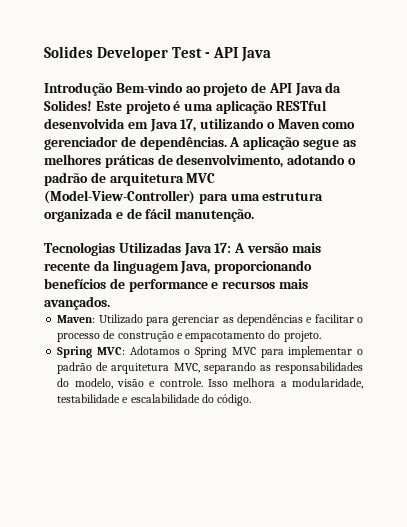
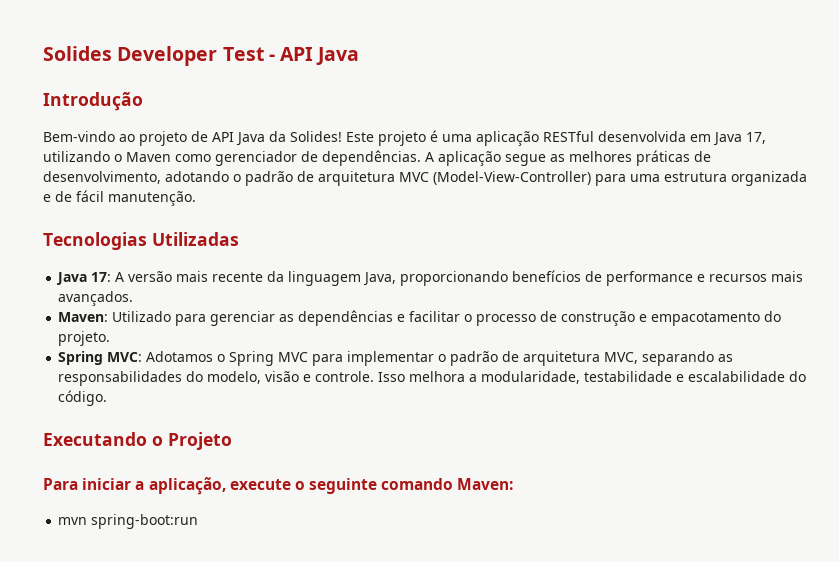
(113, 89) none -> (143, 101) //
(181, 247) none -> (239, 239) //
(252, 400) none -> [43,432,232,450] [43,477,514,495] [58,514,199,529] // Executando o Projeto // Para iniciar a aplicação, execute o seguinte comando Maven: // mvn spring-boot:run

